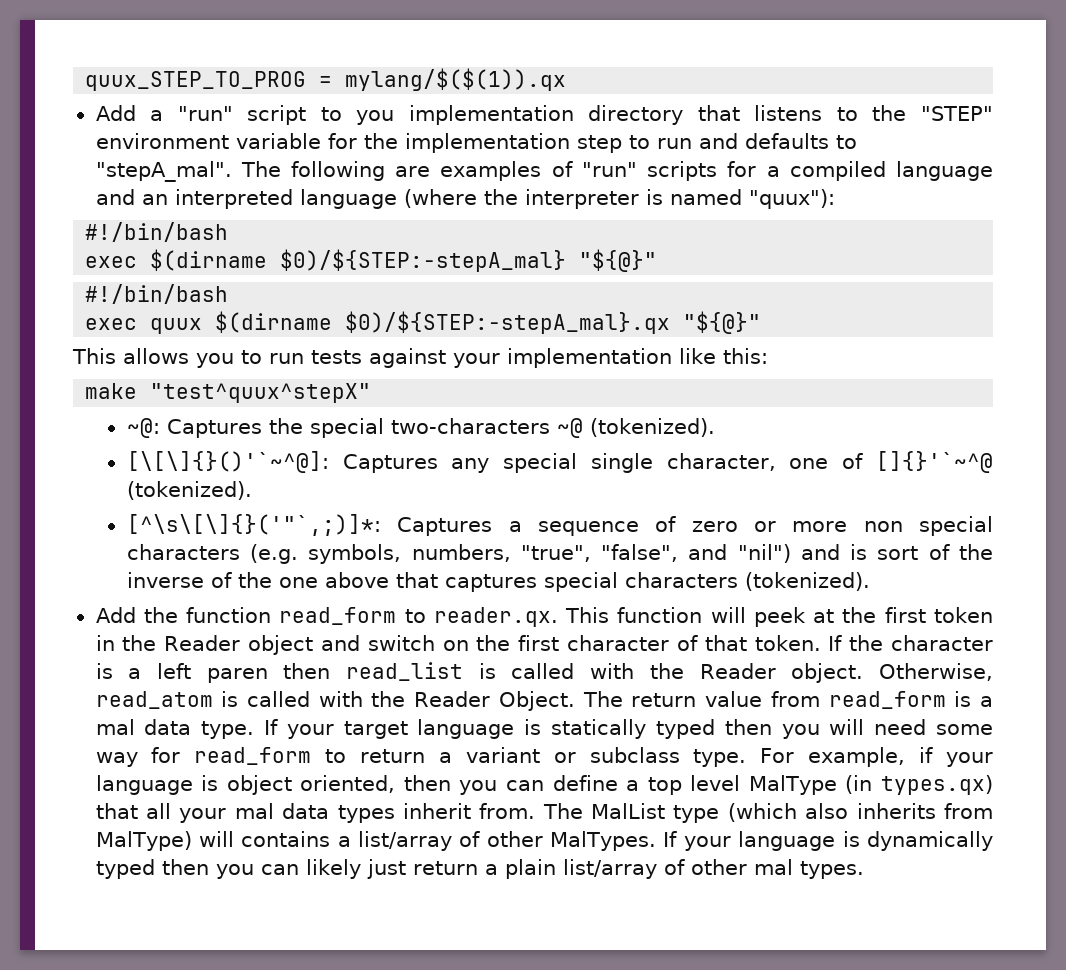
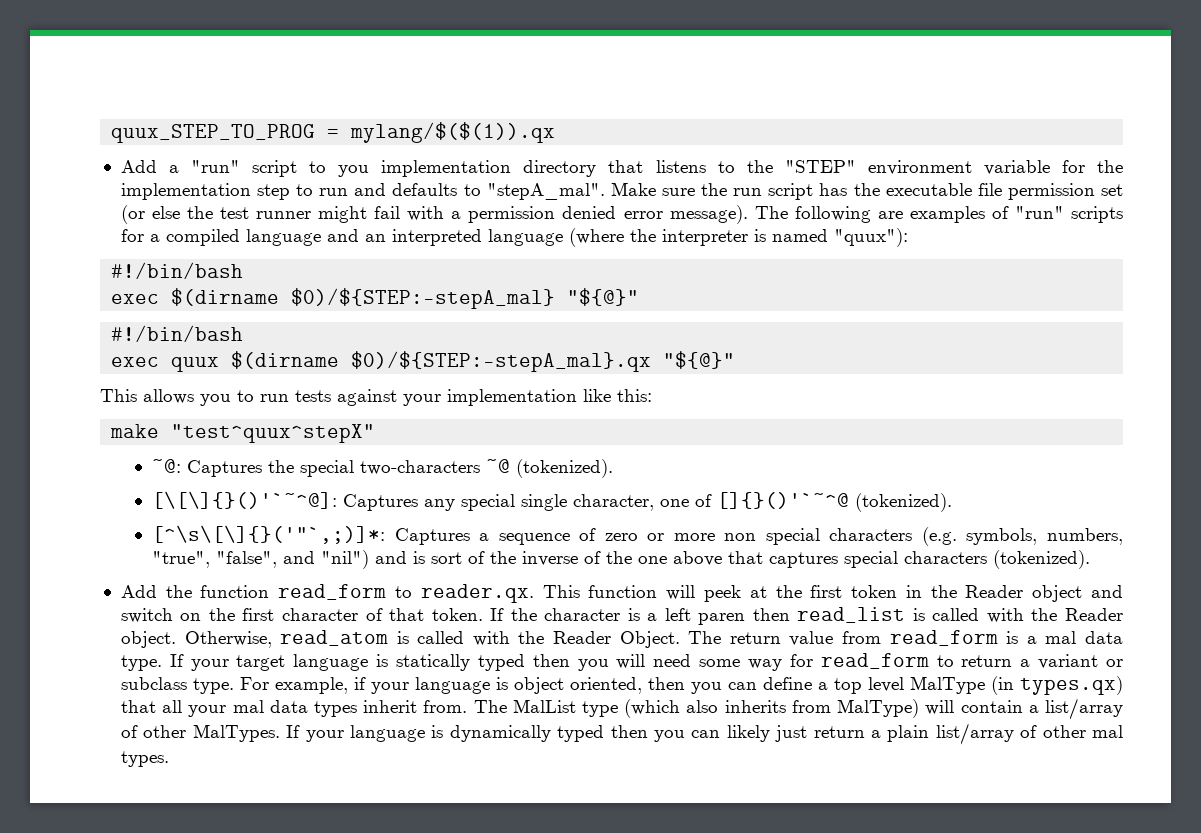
(232, 171) none -> [610,182,1123,200] [120,205,748,224] Make sure the run script has the executable file permission set (or else the test runner might fail with a permission denied error message).
[876,451,994,473] []{}'`~^@ -> [717,492,850,509] []{}()'`~^@
[241,831,331,847] contains -> [960,700,1023,713] contain

